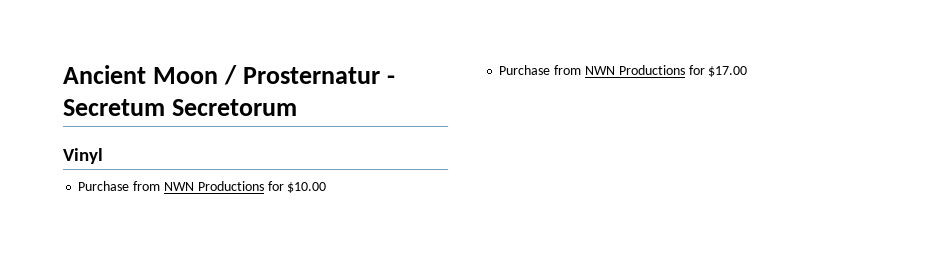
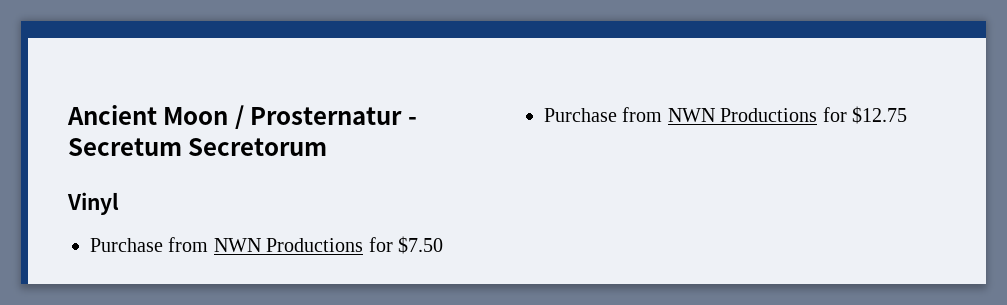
[287,182,327,193] [499,65,748,77] $10.00 // Purchase from NWN Productions for $17.00 -> [398,236,443,254] [544,106,907,124] $7.50 // Purchase from NWN Productions for $12.75

